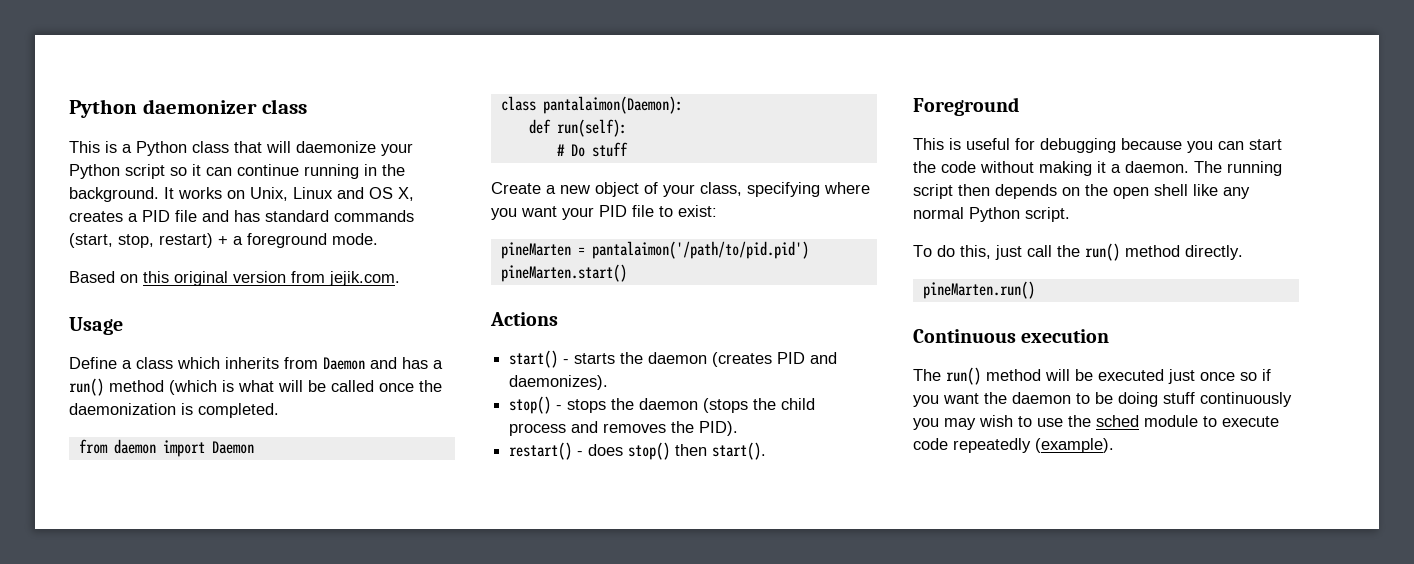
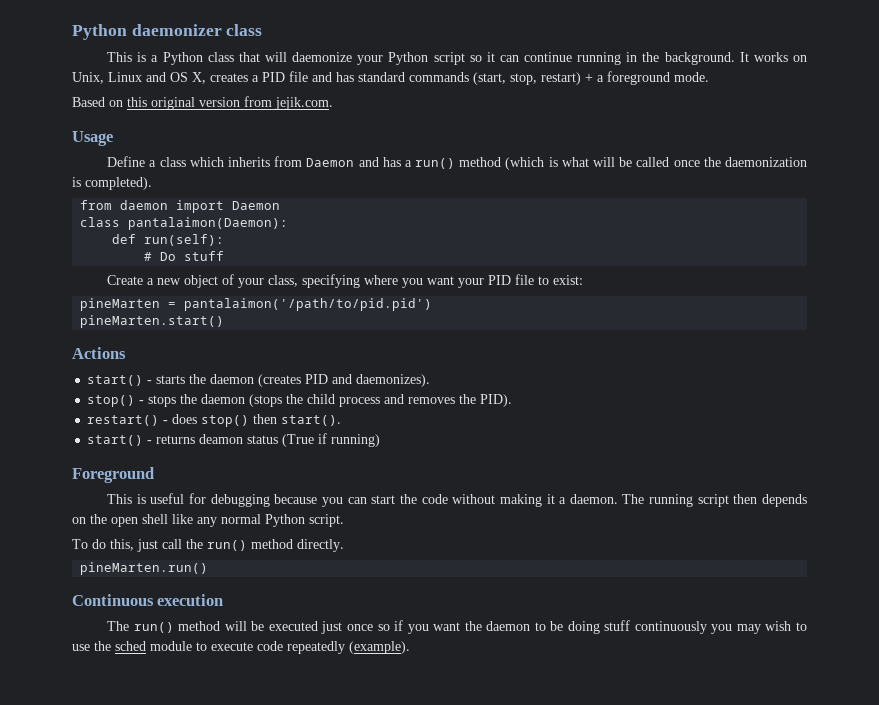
[198,403,279,418] completed. -> [85,177,152,190] completed).
(767, 451) none -> [87,433,381,447] // start() - returns deamon status (True if running)

